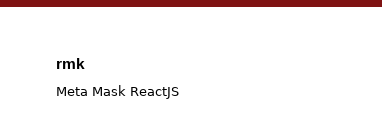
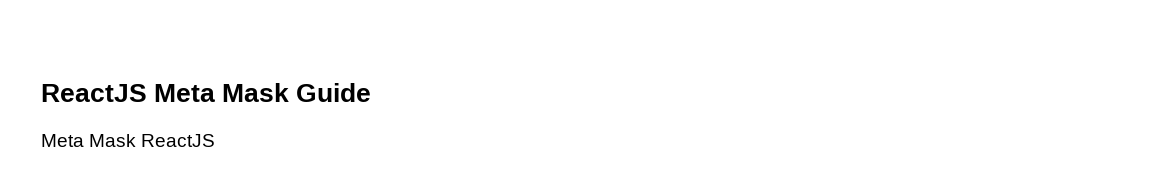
[56,58,85,69] rmk -> [41,83,372,102] ReactJS Meta Mask Guide

